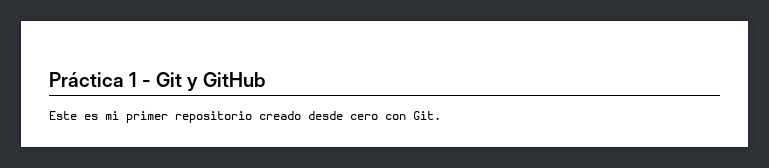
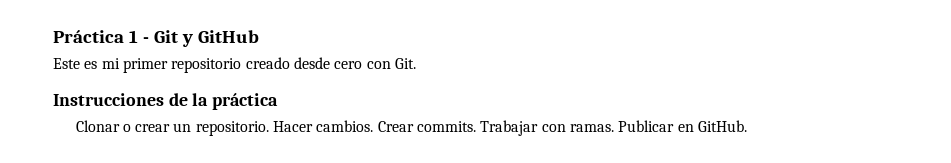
(441, 115) none -> [53,93,279,110] [75,120,748,136] // Instrucciones de la práctica // Clonar o crear un repositorio. Hacer cambios. Crear commits. Trabajar con ramas. Publicar en GitHub.

